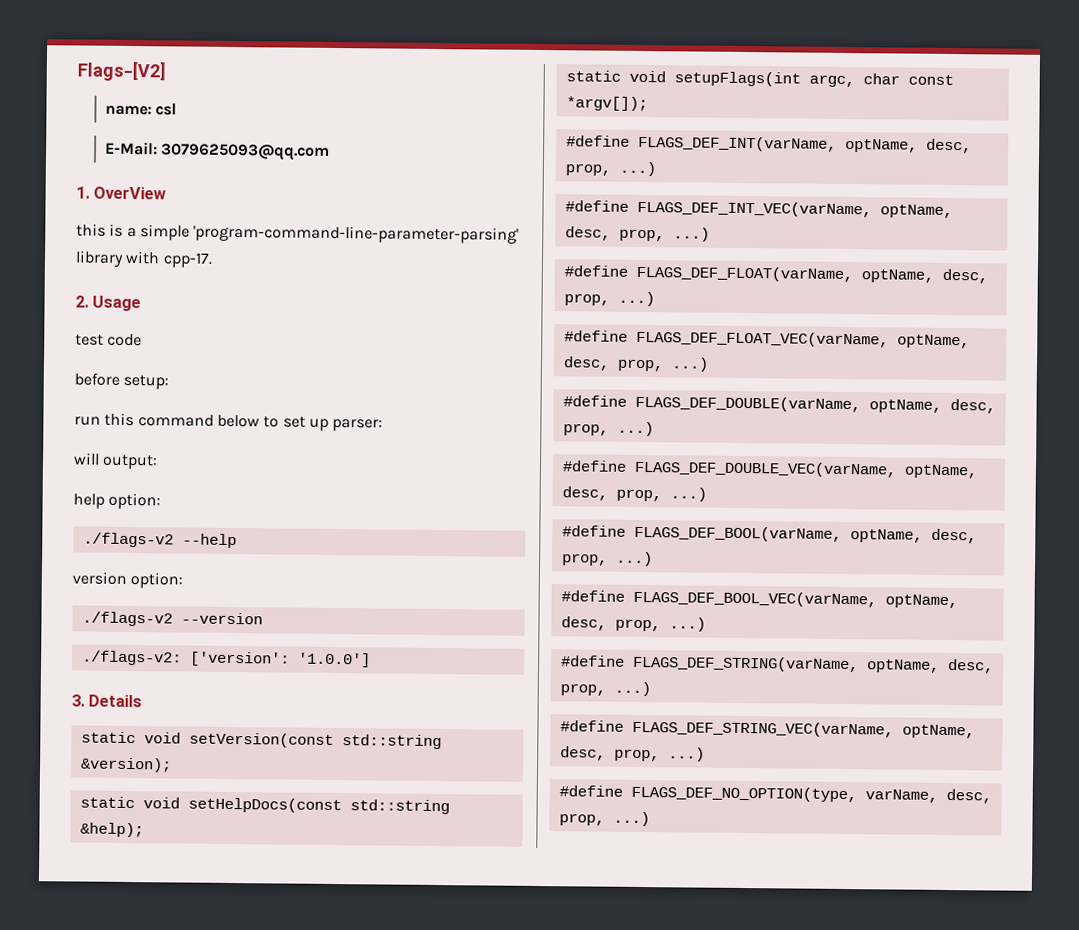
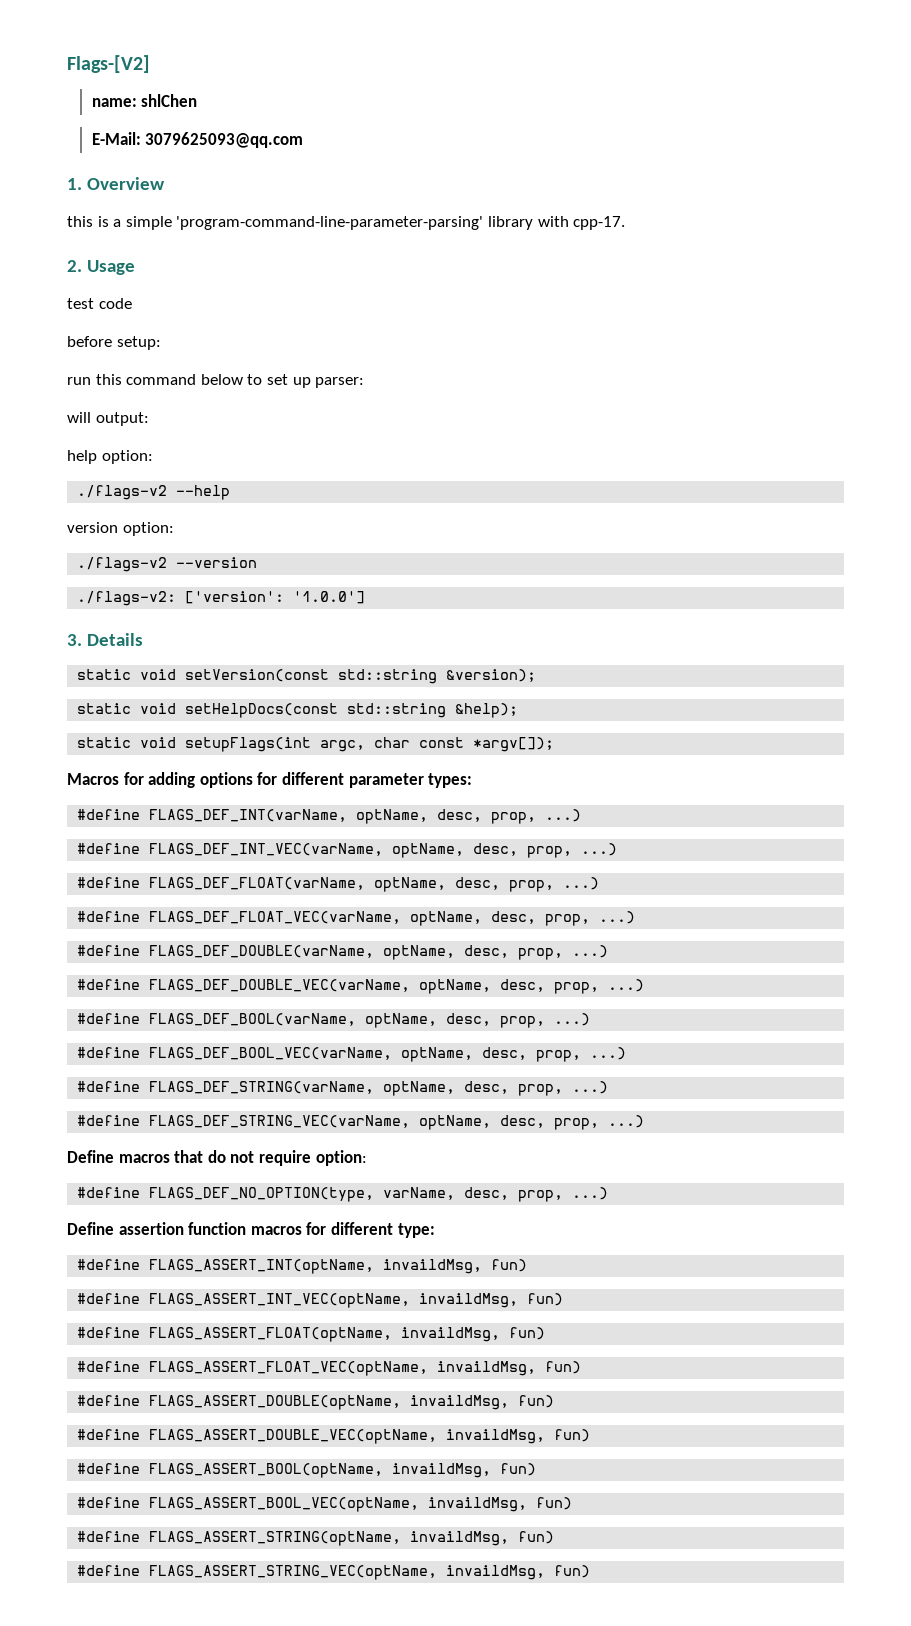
[155,103,178,116] csl -> [141,94,198,107] shlChen
[93,186,167,200] OverView -> [86,177,165,190] Overview
(648, 104) none -> [67,772,473,788] // Macros for adding options for different parameter types:
(705, 754) none -> [67,1150,367,1166] // Define macros that do not require option:
(650, 819) none -> [67,1222,435,1238] [77,1259,528,1274] [77,1293,564,1308] [77,1327,546,1342] [77,1361,582,1376] [77,1395,555,1410] [77,1429,591,1444] [77,1463,537,1478] [77,1497,573,1512] [77,1531,555,1546] [77,1565,591,1580] // Define assertion function macros for different type: // #define FLAGS_ASSERT_INT(optName, invaildMsg, fun) // #define FLAGS_ASSERT_INT_VEC(optName, invaildMsg, fun) // #define FLAGS_ASSERT_FLOAT(optName, invaildMsg, fun) // #define FLAGS_ASSERT_FLOAT_VEC(optName, invaildMsg, fun) // #define FLAGS_ASSERT_DOUBLE(optName, invaildMsg, fun) // #define FLAGS_ASSERT_DOUBLE_VEC(optName, invaildMsg, fun) // #define FLAGS_ASSERT_BOOL(optName, invaildMsg, fun) // #define FLAGS_ASSERT_BOOL_VEC(optName, invaildMsg, fun) // #define FLAGS_ASSERT_STRING(optName, invaildMsg, fun) // #define FLAGS_ASSERT_STRING_VEC(optName, invaildMsg, fun)

